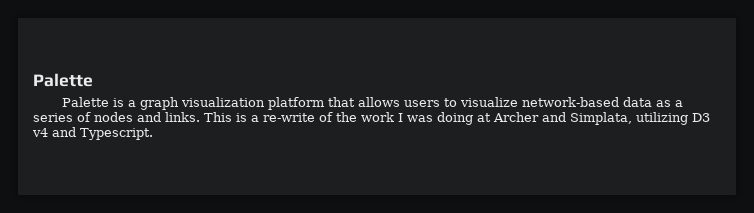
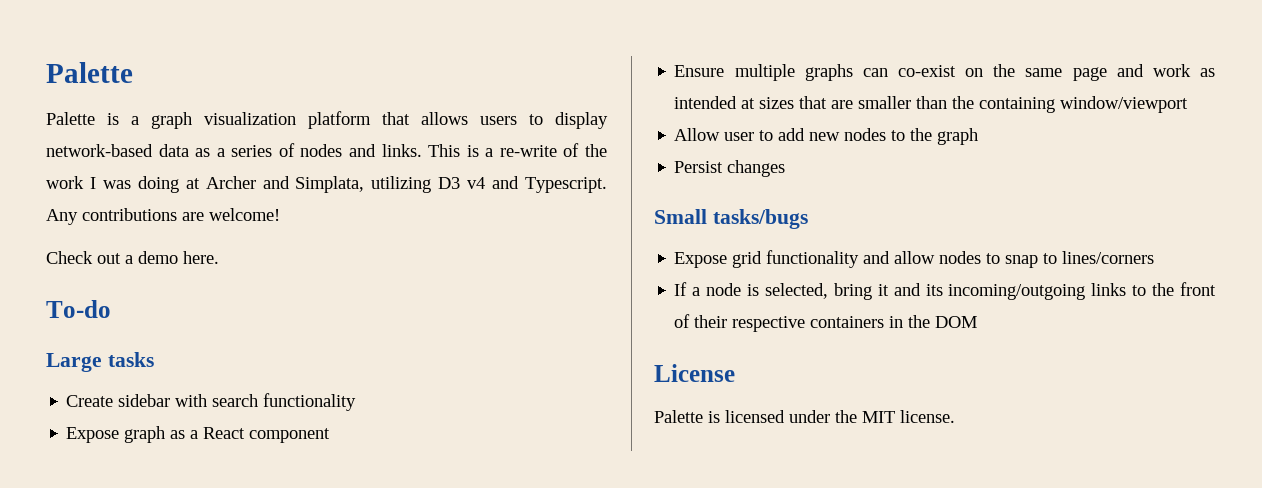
[459,97,518,107] visualize -> [555,112,608,129] display
(153, 134) none -> [46,208,280,225] [46,251,219,264] [46,300,111,318] [46,352,154,372] [66,393,357,411] [66,426,331,443] [674,64,1215,81] [674,96,1189,113] [674,128,979,145] [674,160,786,177] [654,209,808,229] [674,250,1155,268] [674,282,1216,300] [674,314,978,332] [654,364,735,382] [654,410,955,423] Any contributions are welcome! // Check out a demo here. // To-do // Large tasks // Create sidebar with search functionality // Expose graph as a React component // Ensure multiple graphs can co-exist on the same page and work as intended at sizes that are smaller than the containing window/viewport // Allow user to add new nodes to the graph // Persist changes // Small tasks/bugs // Expose grid functionality and allow nodes to snap to lines/corners // If a node is selected, bring it and its incoming/outgoing links to the front of their respective containers in the DOM // License // Palette is licensed under the MIT license.

